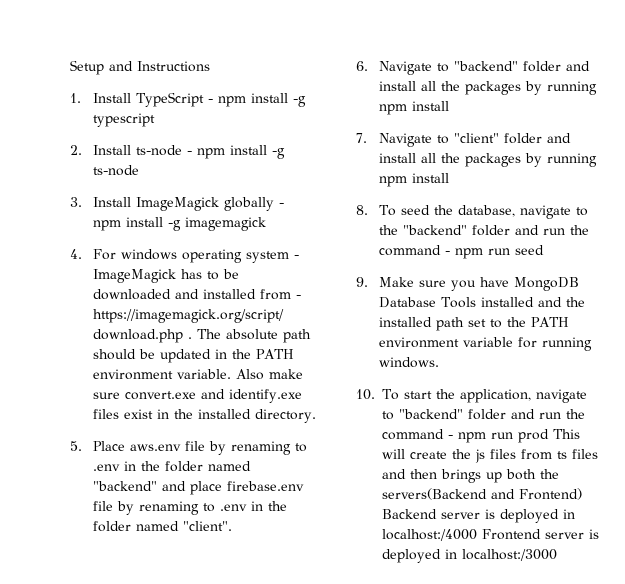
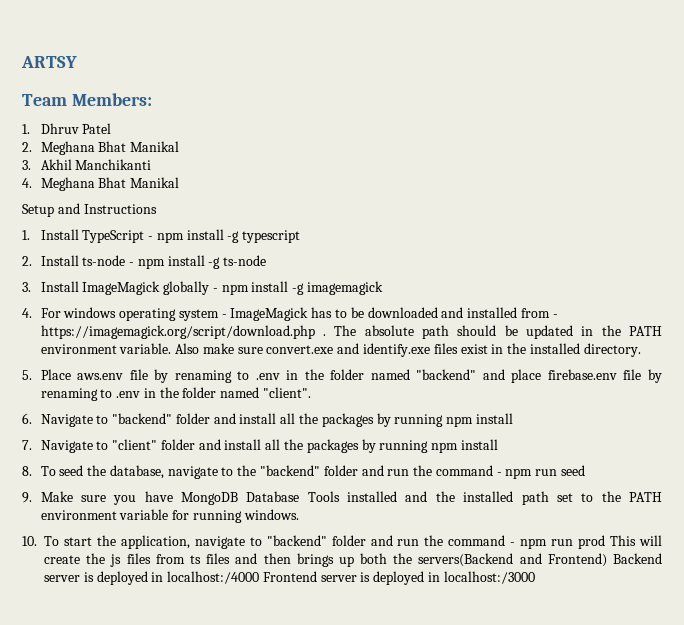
(70, 67) none -> [21,56,77,68] [22,93,152,106] [22,123,112,134] [22,141,180,155] [22,159,152,170] [22,177,180,191] ARTSY // Team Members: // 1. Dhruv Patel // 2. Meghana Bhat Manikal // 3. Akhil Manchikanti // 4. Meghana Bhat Manikal //

